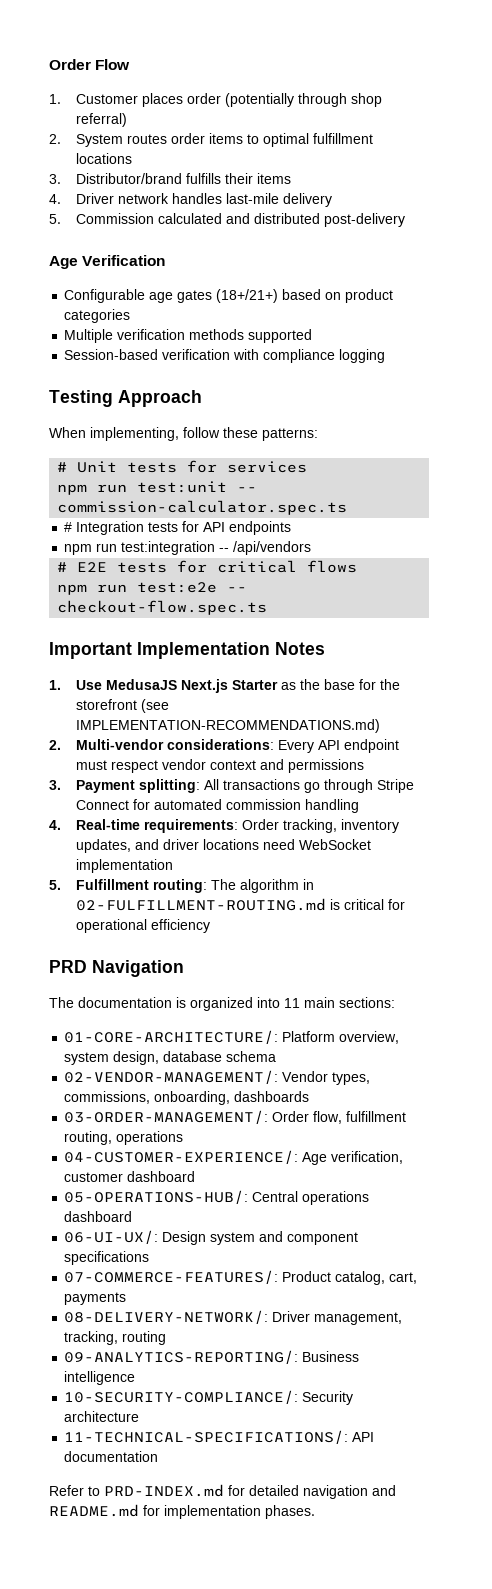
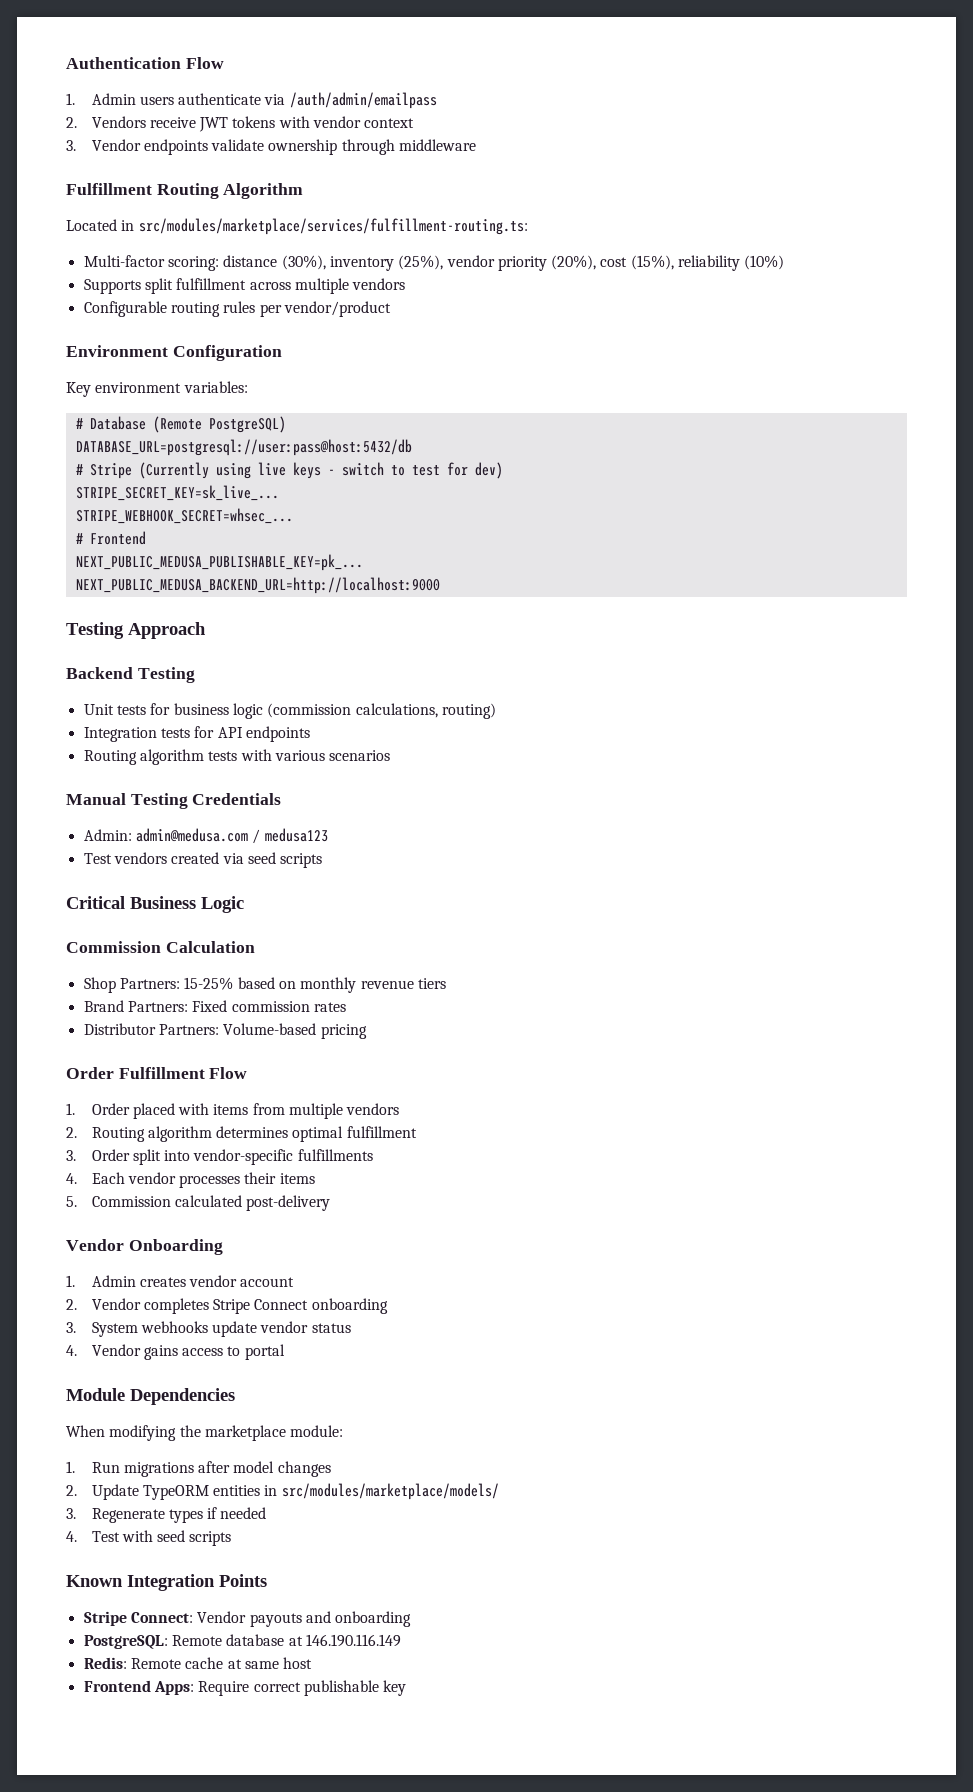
[49,59,131,70] [49,93,382,107] [75,113,127,127] [49,133,373,147] [75,153,132,164] [49,173,291,184] [49,193,332,207] [49,213,405,227] [49,255,166,269] [64,289,394,303] [64,309,131,323] [64,329,313,343] [64,349,386,363] [49,390,202,407] [49,427,318,441] [57,460,308,473] [57,481,258,495] [57,500,348,515] [64,522,73,532] Order Flow // 1. Customer places order (potentially through shop referral) // 2. System routes order items to optimal fulfillment locations // 3. Distributor/brand fulfills their items // 4. Driver network handles last-mile delivery // 5. Commission calculated and distributed post-delivery // Age Verification // Configurable age gates (18+/21+) based on product categories // Multiple verification methods supported // Session-based verification with compliance logging // Testing Approach // When implementing, follow these patterns: // # Unit tests for services // npm run test:unit -- commission-calculator.spec.ts // # -> [66,57,224,69] [66,92,437,109] [66,116,415,132] [66,139,477,155] [66,183,304,199] [66,218,528,235] [83,255,785,271] [83,278,406,294] [83,301,391,317] [66,345,282,361] [66,381,248,397] [75,416,286,433] [75,439,412,456] [75,462,503,479] [75,485,279,501] [75,508,293,524] [75,531,146,545] [75,554,363,571] [75,577,440,594] [66,622,206,639] [66,667,195,683] [83,703,496,719] Authentication Flow // 1. Admin users authenticate via /auth/admin/emailpass // 2. Vendors receive JWT tokens with vendor context // 3. Vendor endpoints validate ownership through middleware // Fulfillment Routing Algorithm // Located in src/modules/marketplace/services/fulfillment-routing.ts: // Multi-factor scoring: distance (30%), inventory (25%), vendor priority (20%), cost (15%), reliability (10%) // Supports split fulfillment across multiple vendors // Configurable routing rules per vendor/product // Environment Configuration // Key environment variables: // # Database (Remote PostgreSQL) // DATABASE_URL=postgresql://user:pass@host:5432/db // # Stripe (Currently using live keys - switch to test for dev) // STRIPE_SECRET_KEY=sk_live_... // STRIPE_WEBHOOK_SECRET=whsec_... // # Frontend // NEXT_PUBLIC_MEDUSA_PUBLISHABLE_KEY=pk_... // NEXT_PUBLIC_MEDUSA_BACKEND_URL=http://localhost:9000 // Testing Approach // Backend Testing // Unit tests for business logic (commission calculations, routing) //
[64,541,312,555] [57,560,358,573] [57,582,248,595] [57,600,268,615] [49,642,325,659] [49,679,400,693] [75,699,169,713] [75,719,380,733] [49,739,399,753] [75,759,364,773] [49,779,414,793] [75,799,359,813] [49,819,399,833] [75,839,371,853] [75,859,173,873] [49,879,314,893] [75,898,405,911] [75,919,210,933] [49,960,184,977] [49,997,395,1011] [64,1030,400,1044] [64,1051,277,1065] [64,1070,371,1085] [64,1091,310,1105] [64,1110,407,1124] [64,1131,184,1145] [64,1150,404,1165] [64,1171,196,1182] [64,1190,370,1205] [64,1211,133,1222] [64,1230,359,1245] [64,1251,150,1265] [64,1270,418,1285] [64,1292,127,1305] [64,1310,403,1325] [64,1331,167,1345] [64,1350,360,1364] [64,1371,136,1385] [64,1390,354,1405] [64,1411,140,1422] [64,1430,375,1444] [64,1451,159,1462] [49,1484,396,1499] [49,1504,315,1519] npm run test:integration -- /api/vendors // # E2E tests for critical flows // npm run test:e2e -- checkout-flow.spec.ts // Important Implementation Notes // 1. Use MedusaJS Next.js Starter as the base for the storefront (see IMPLEMENTATION-RECOMMENDATIONS.md) // 2. Multi-vendor considerations: Every API endpoint must respect vendor context and permissions // 3. Payment splitting: All transactions go through Stripe Connect for automated commission handling // 4. Real-time requirements: Order tracking, inventory updates, and driver locations need WebSocket implementation // 5. Fulfillment routing: The algorithm in 02-FULFILLMENT-ROUTING.md is critical for operational efficiency // PRD Navigation // The documentation is organized into 11 main sections: // 01-CORE-ARCHITECTURE/: Platform overview, system design, database schema // 02-VENDOR-MANAGEMENT/: Vendor types, commissions, onboarding, dashboards // 03-ORDER-MANAGEMENT/: Order flow, fulfillment routing, operations // 04-CUSTOMER-EXPERIENCE/: Age verification, customer dashboard // 05-OPERATIONS-HUB/: Central operations dashboard // 06-UI-UX/: Design system and component specifications // 07-COMMERCE-FEATURES/: Product catalog, cart, payments // 08-DELIVERY-NETWORK/: Driver management, tracking, routing // 09-ANALYTICS-REPORTING/: Business intelligence // 10-SECURITY-COMPLIANCE/: Security architecture // 11-TECHNICAL-SPECIFICATIONS/: API documentation // Refer to PRD-INDEX.md for detailed navigation and README.md for implementation phases. -> [83,749,391,765] [66,793,282,809] [83,828,328,844] [83,852,323,868] [66,896,244,913] [66,941,255,953] [83,977,446,993] [83,1000,346,1012] [83,1023,367,1039] [66,1067,248,1079] [66,1103,400,1119] [66,1126,417,1142] [66,1149,373,1165] [66,1172,315,1188] [66,1195,331,1211] [66,1239,223,1255] [66,1275,295,1287] [66,1298,388,1314] [66,1321,351,1337] [66,1344,285,1360] [66,1388,235,1405] [66,1425,344,1441] [66,1461,331,1477] [66,1483,499,1500] [66,1507,267,1523] [66,1530,232,1546] [66,1574,267,1591] [83,1611,412,1627] [83,1634,401,1649] [83,1657,313,1669] [83,1680,407,1696] Routing algorithm tests with various scenarios // Manual Testing Credentials // Admin: admin@medusa.com / medusa123 // Test vendors created via seed scripts // Critical Business Logic // Commission Calculation // Shop Partners: 15-25% based on monthly revenue tiers // Brand Partners: Fixed commission rates // Distributor Partners: Volume-based pricing // Order Fulfillment Flow // 1. Order placed with items from multiple vendors // 2. Routing algorithm determines optimal fulfillment // 3. Order split into vendor-specific fulfillments // 4. Each vendor processes their items // 5. Commission calculated post-delivery // Vendor Onboarding // 1. Admin creates vendor account // 2. Vendor completes Stripe Connect onboarding // 3. System webhooks update vendor status // 4. Vendor gains access to portal // Module Dependencies // When modifying the marketplace module: // 1. Run migrations after model changes // 2. Update TypeORM entities in src/modules/marketplace/models/ // 3. Regenerate types if needed // 4. Test with seed scripts // Known Integration Points // Stripe Connect: Vendor payouts and onboarding // PostgreSQL: Remote database at 146.190.116.149 // Redis: Remote cache at same host // Frontend Apps: Require correct publishable key

